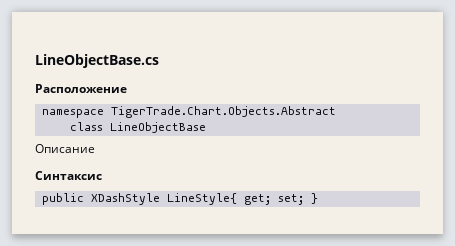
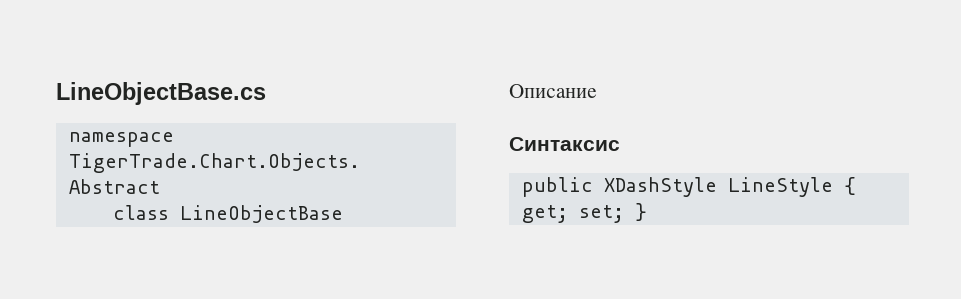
[35,84,127,93] // Расположение -> (266, 93) none
[166,193,237,205] LineStyle{ -> [727,177,856,197] LineStyle {

